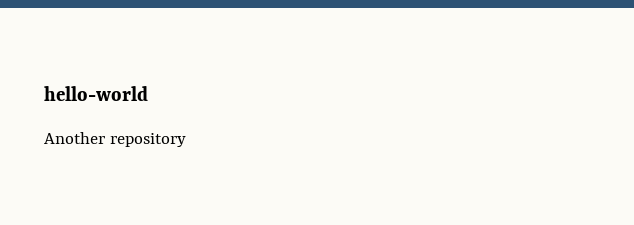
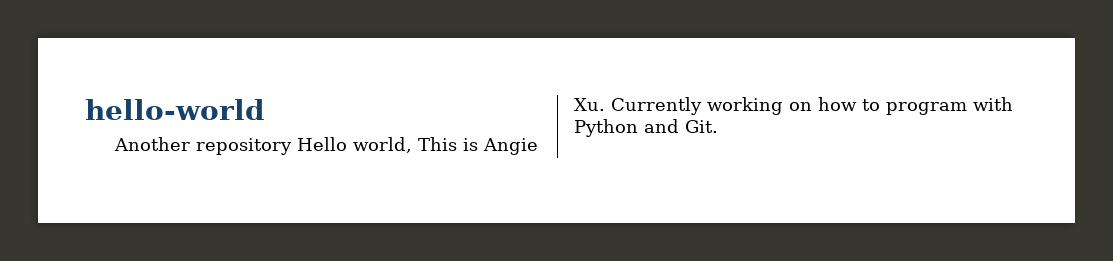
(186, 140) none -> [296,137,538,155] [574,97,1013,115] [574,119,718,137] Hello world, This is Angie Xu. Currently working on how to program with Python and Git.

